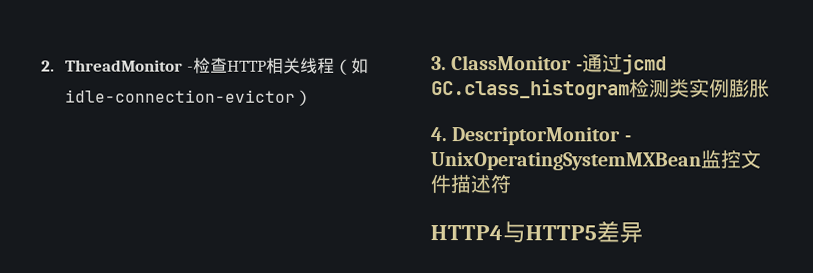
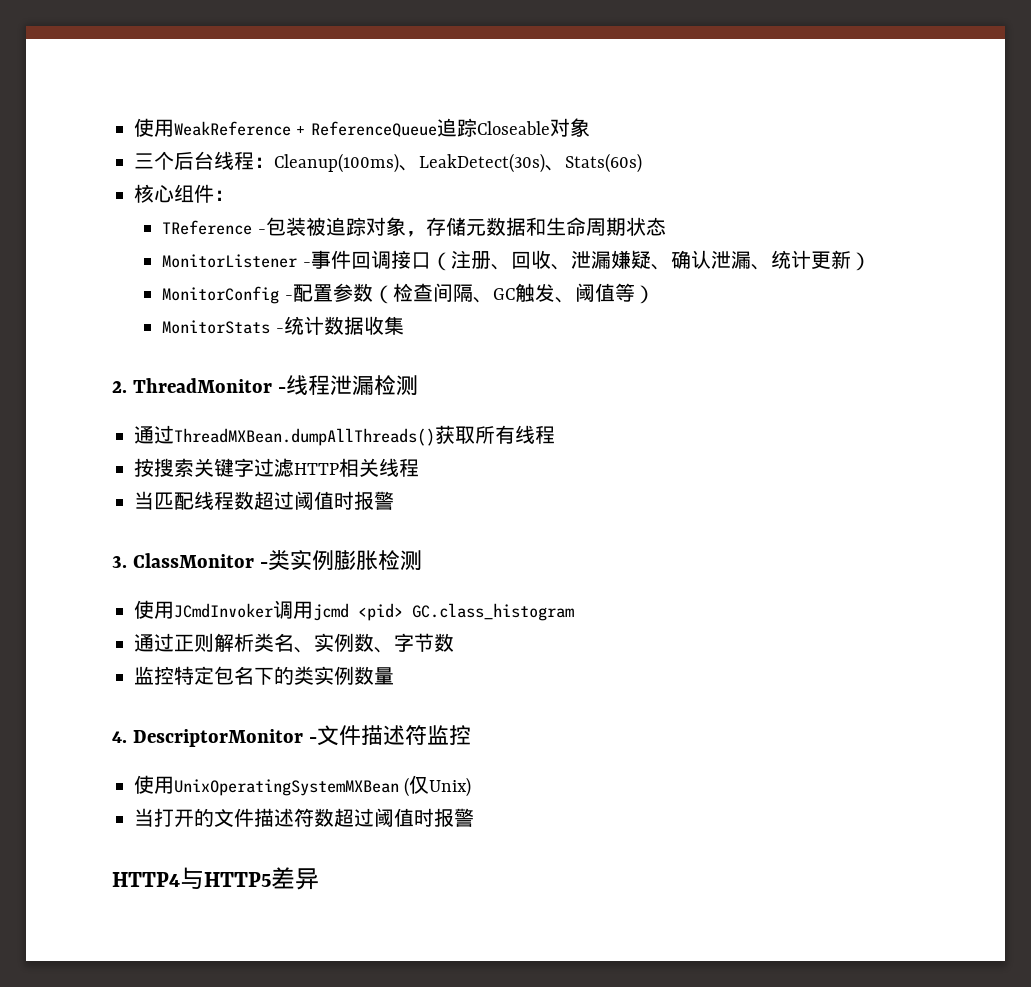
[41,57,369,75] [64,89,313,106] 2. ThreadMonitor -检查HTTP相关线程（如idle-connection-evictor） -> [134,118,590,137] [134,151,642,173] [134,184,234,203] [162,217,666,237] [162,250,871,271] [162,283,655,304] [162,316,404,335] [112,375,418,396] [134,425,555,446] [134,458,419,477] [134,491,394,510] 使用WeakReference + ReferenceQueue追踪Closeable对象 // 三个后台线程：Cleanup(100ms)、LeakDetect(30s)、Stats(60s) // 核心组件： // TReference -包装被追踪对象，存储元数据和生命周期状态 // MonitorListener -事件回调接口（注册、回收、泄漏嫌疑、确认泄漏、统计更新） // MonitorConfig -配置参数（检查间隔、GC触发、阈值等） // MonitorStats -统计数据收集 // 2. ThreadMonitor -线程泄漏检测 // 通过ThreadMXBean.dumpAllThreads()获取所有线程 // 按搜索关键字过滤HTTP相关线程 // 当匹配线程数超过阈值时报警
[581,53,667,75] [431,78,670,100] 通过jcmd GC.class_histogram检测 -> (268, 565) none
(770, 88) none -> [377,550,422,571] [134,600,574,621] [134,633,454,653] [134,666,394,685] 检测 // 使用JCmdInvoker调用jcmd <pid> GC.class_histogram // 通过正则解析类名、实例数、字节数 // 监控特定包名下的类实例数量
[430,149,761,171] [430,174,511,194] UnixOperatingSystemMXBean监控文件描述符 -> [316,725,471,746] [134,775,472,797] [134,808,474,827] 文件描述符监控 // 使用UnixOperatingSystemMXBean (仅Unix) // 当打开的文件描述符数超过阈值时报警

